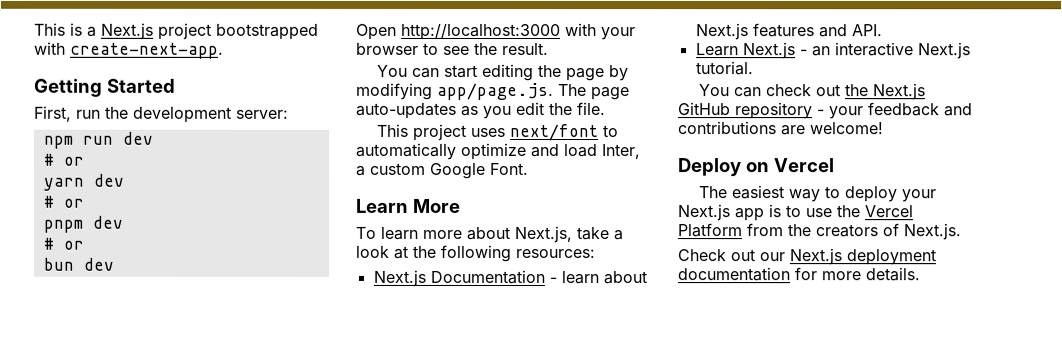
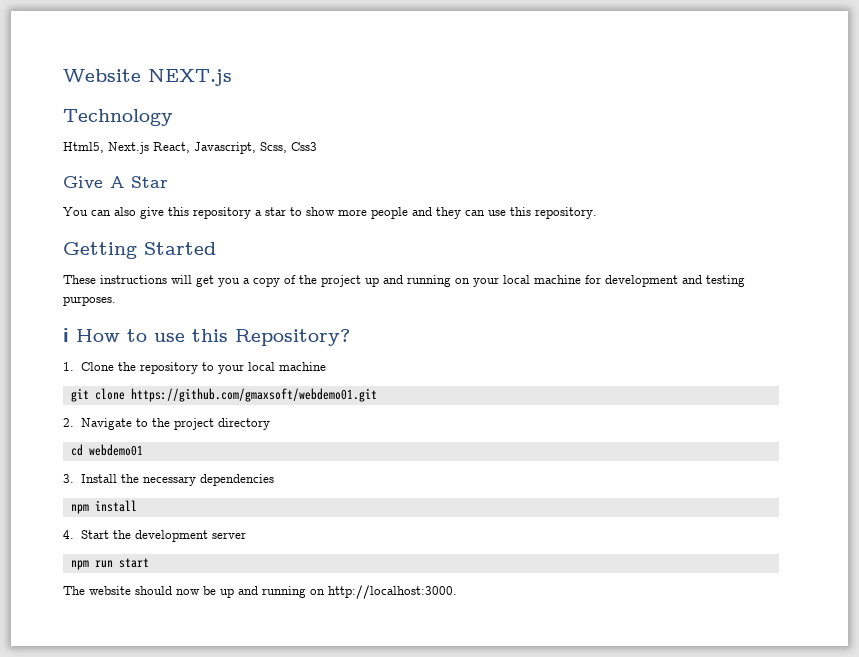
[34,22,319,40] [34,41,224,59] [34,78,176,97] [34,105,101,122] This is a Next.js project bootstrapped with create-next-app. // Getting Started // First, run -> [63,69,232,86] [63,109,173,126] [63,142,317,154] [63,176,168,188] [63,207,597,219] [63,242,216,259] [63,275,745,287] [63,296,116,306] [63,328,350,346] [63,362,326,374] [70,388,377,402] [63,418,270,430] [70,444,143,456] [63,474,274,486] [70,500,137,514] [63,530,109,539] Website NEXT.js // Technology // Html5, Next.js React, Javascript, Scss, Css3 // Give A Star // You can also give this repository a star to show more people and they can use this repository. // Getting Started // These instructions will get you a copy of the project up and running on your local machine for development and testing purposes. // ℹ How to use this Repository? // 1. Clone the repository to your local machine // git clone https://github.com/gmaxsoft/webdemo01.git // 2. Navigate to the project directory // cd webdemo01 // 3. Install the necessary dependencies // npm install // 4. Start
[236,109,289,119] server: -> [211,532,246,539] server
[122,131,154,145] [43,153,85,166] [42,173,124,191] [42,195,84,208] [42,215,123,233] [42,237,84,250] [42,257,114,271] [356,23,636,41] [356,42,549,56] [377,63,630,82] [356,82,630,101] [356,101,606,119] [377,123,620,142] [356,142,641,160] [355,162,529,179] [355,198,460,213] [355,225,623,244] [355,244,595,262] [372,269,647,287] [695,23,883,41] [695,42,971,60] [695,61,754,76] [699,83,927,101] [678,102,973,120] [678,121,884,136] [677,158,835,177] [698,185,937,203] [677,204,913,222] [677,223,961,241] [677,248,936,266] [677,267,920,282] dev // # or // yarn dev // # or // pnpm dev // # or // bun dev // Open http://localhost:3000 with your browser to see the result. // You can start editing the page by modifying app/page.js. The page auto-updates as you edit the file. // This project uses next/font to automatically optimize and load Inter, a custom Google Font. // Learn More // To learn more about Next.js, take a look at the following resources: // Next.js Documentation - learn about Next.js features and API. // Learn Next.js - an interactive Next.js tutorial. // You can check out the Next.js GitHub repository - your feedback and contributions are welcome! // Deploy on Vercel // The easiest way to deploy your Next.js app is to use the Vercel Platform from the creators of Next.js. // Check out our Next.js deployment documentation for more details. -> [118,558,149,568] [63,585,457,599] start // The website should now be up and running on http://localhost:3000.

